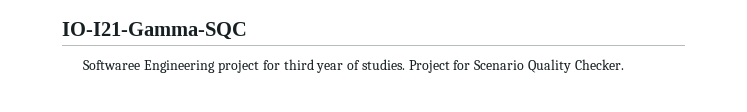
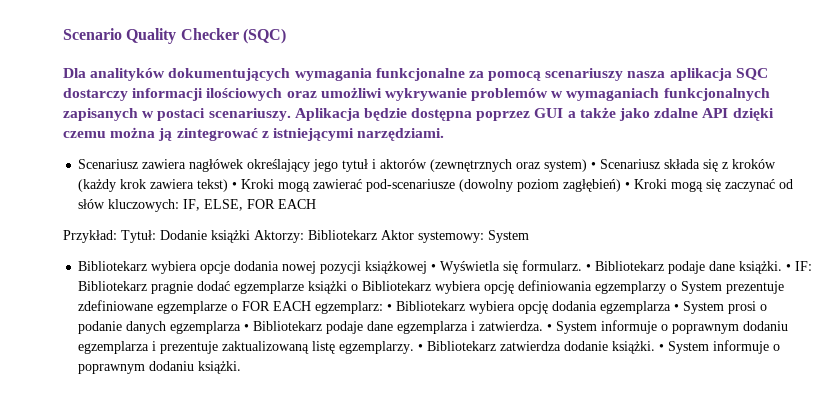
[62,22,247,40] [83,59,624,73] IO-I21-Gamma-SQC // Softwaree Engineering project for third year of studies. Project for Scenario Quality Checker. -> [63,28,286,44] [63,68,768,81] [63,87,770,101] [63,107,774,121] [63,127,445,141] [78,159,777,172] [78,179,794,192] [78,199,317,212] [63,230,529,243] [78,260,813,274] [78,280,785,294] [78,300,768,314] [78,320,789,334] [78,340,781,354] [78,361,242,374] Scenario Quality Checker (SQC) // Dla analityków dokumentujących wymagania funkcjonalne za pomocą scenariuszy nasza aplikacja SQC dostarczy informacji ilościowych oraz umożliwi wykrywanie problemów w wymaganiach funkcjonalnych zapisanych w postaci scenariuszy. Aplikacja będzie dostępna poprzez GUI a także jako zdalne API dzięki czemu można ją zintegrować z istniejącymi narzędziami. // Scenariusz zawiera nagłówek określający jego tytuł i aktorów (zewnętrznych oraz system) • Scenariusz składa się z kroków (każdy krok zawiera tekst) • Kroki mogą zawierać pod-scenariusze (dowolny poziom zagłębień) • Kroki mogą się zaczynać od słów kluczowych: IF, ELSE, FOR EACH // Przykład: Tytuł: Dodanie książki Aktorzy: Bibliotekarz Aktor systemowy: System // Bibliotekarz wybiera opcje dodania nowej pozycji książkowej • Wyświetla się formularz. • Bibliotekarz podaje dane książki. • IF: Bibliotekarz pragnie dodać egzemplarze książki o Bibliotekarz wybiera opcję definiowania egzemplarzy o System prezentuje zdefiniowane egzemplarze o FOR EACH egzemplarz: • Bibliotekarz wybiera opcję dodania egzemplarza • System prosi o podanie danych egzemplarza • Bibliotekarz podaje dane egzemplarza i zatwierdza. • System informuje o poprawnym dodaniu egzemplarza i prezentuje zaktualizowaną listę egzemplarzy. • Bibliotekarz zatwierdza dodanie książki. • System informuje o poprawnym dodaniu książki.

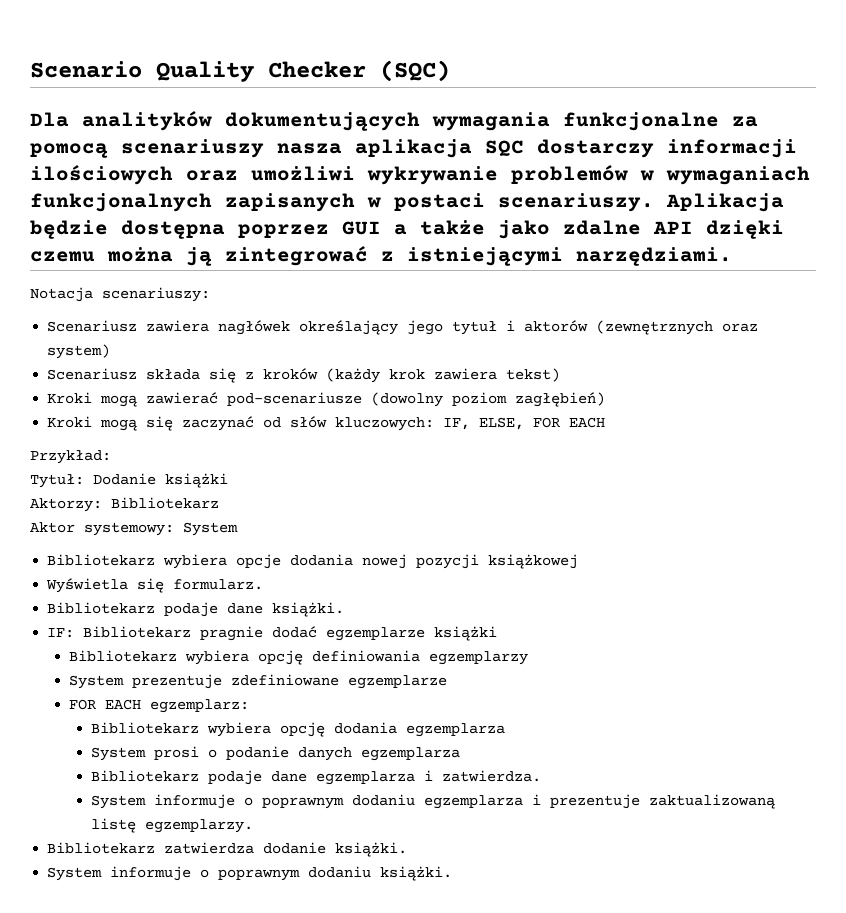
(445, 134) none -> [30,287,210,302] // Notacja scenariuszy:
[591,162,597,169] • -> (111, 351) //
[232,182,238,189] • -> (561, 375) //
[625,182,631,189] • -> (606, 399) //
(117, 236) none -> (111, 457) //
(250, 236) none -> (228, 480) //
(377, 235) none -> (219, 503) //
[431,264,437,271] • -> (579, 561) //
[586,264,592,271] • -> (264, 584) //
[786,264,792,271] • -> (345, 609) //
[351,284,359,291] o -> (498, 633) //
[670,284,678,291] o -> (528, 658) //
[231,304,239,311] o -> (447, 682) //
[387,304,393,311] • -> (249, 706) //
[674,304,680,311] • -> (505, 730) //
[244,324,250,331] • -> (460, 754) //
[547,324,553,331] • -> (541, 776) //
[418,344,424,351] • -> (253, 826) //
[659,344,665,351] • -> (408, 849) //

